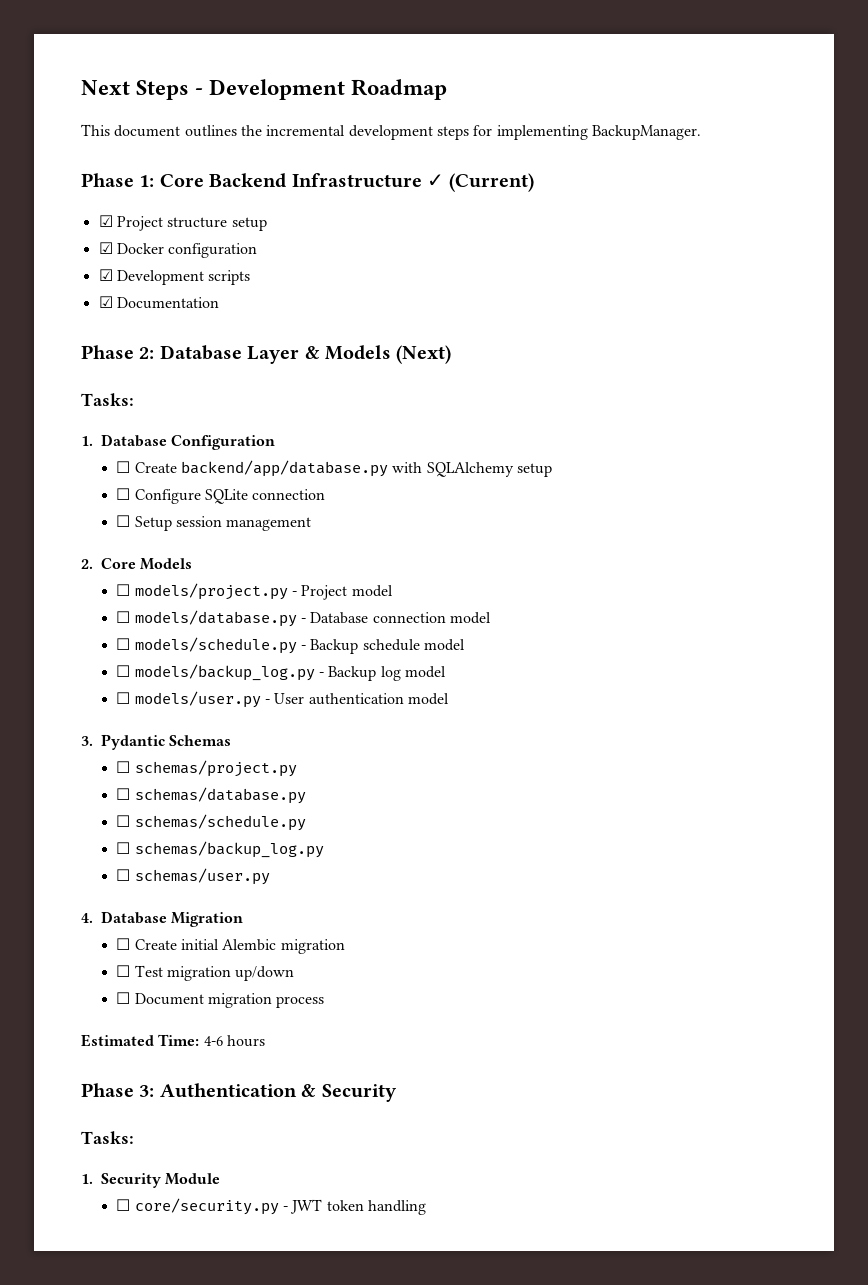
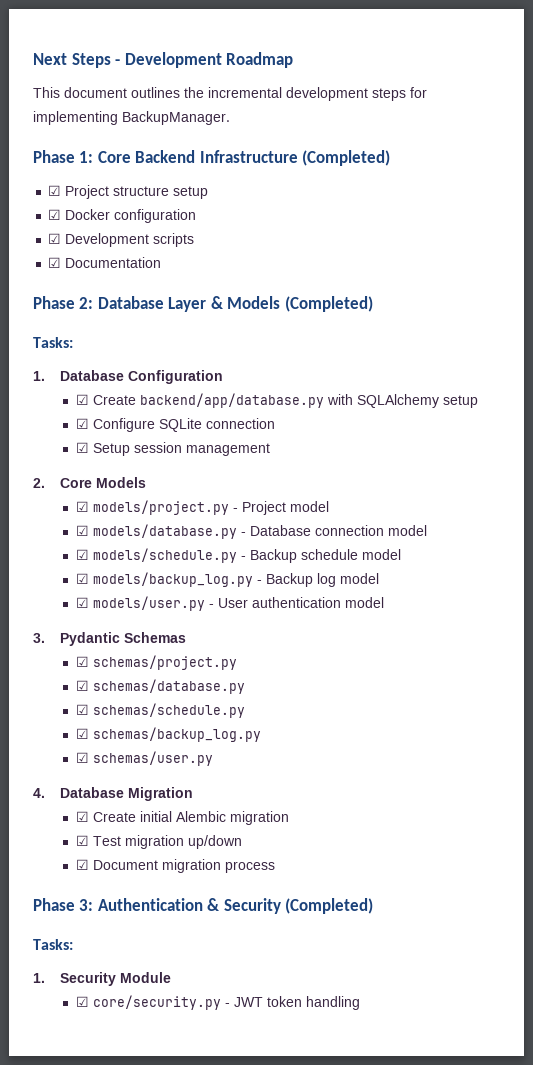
[427,173,535,192] ✓ (Current) -> [302,150,391,166] (Completed)
[396,345,452,364] (Next) -> [284,296,373,312] (Completed)
[116,461,131,473] ☐ -> [75,394,89,405] ☑
[116,488,131,500] ☐ -> [75,418,89,429] ☑
[116,515,131,527] ☐ -> [75,442,89,453] ☑
[116,584,131,596] ☐ -> [75,501,89,512] ☑
[116,611,131,623] ☐ -> [75,525,89,536] ☑
[116,638,131,650] ☐ -> [75,549,89,560] ☑
[116,665,131,677] ☐ -> [75,573,89,584] ☑
[116,692,131,704] ☐ -> [75,597,89,608] ☑
[116,761,131,773] ☐ -> [75,656,89,667] ☑
[116,788,131,800] ☐ -> [75,680,89,691] ☑
[116,815,131,827] ☐ -> [75,704,89,715] ☑
[116,842,131,854] ☐ -> [75,728,89,739] ☑
[116,869,131,881] ☐ -> [75,752,89,763] ☑
[116,938,131,950] ☐ -> [75,811,89,822] ☑
[116,965,131,977] ☐ -> [75,835,89,846] ☑
[116,992,131,1004] ☐ -> [75,859,89,870] ☑
[81,1034,265,1047] // Estimated Time: 4-6 hours -> (275, 867) none
(397, 1093) none -> [285,898,374,914] (Completed)
[116,1199,131,1211] ☐ -> [75,996,89,1007] ☑

